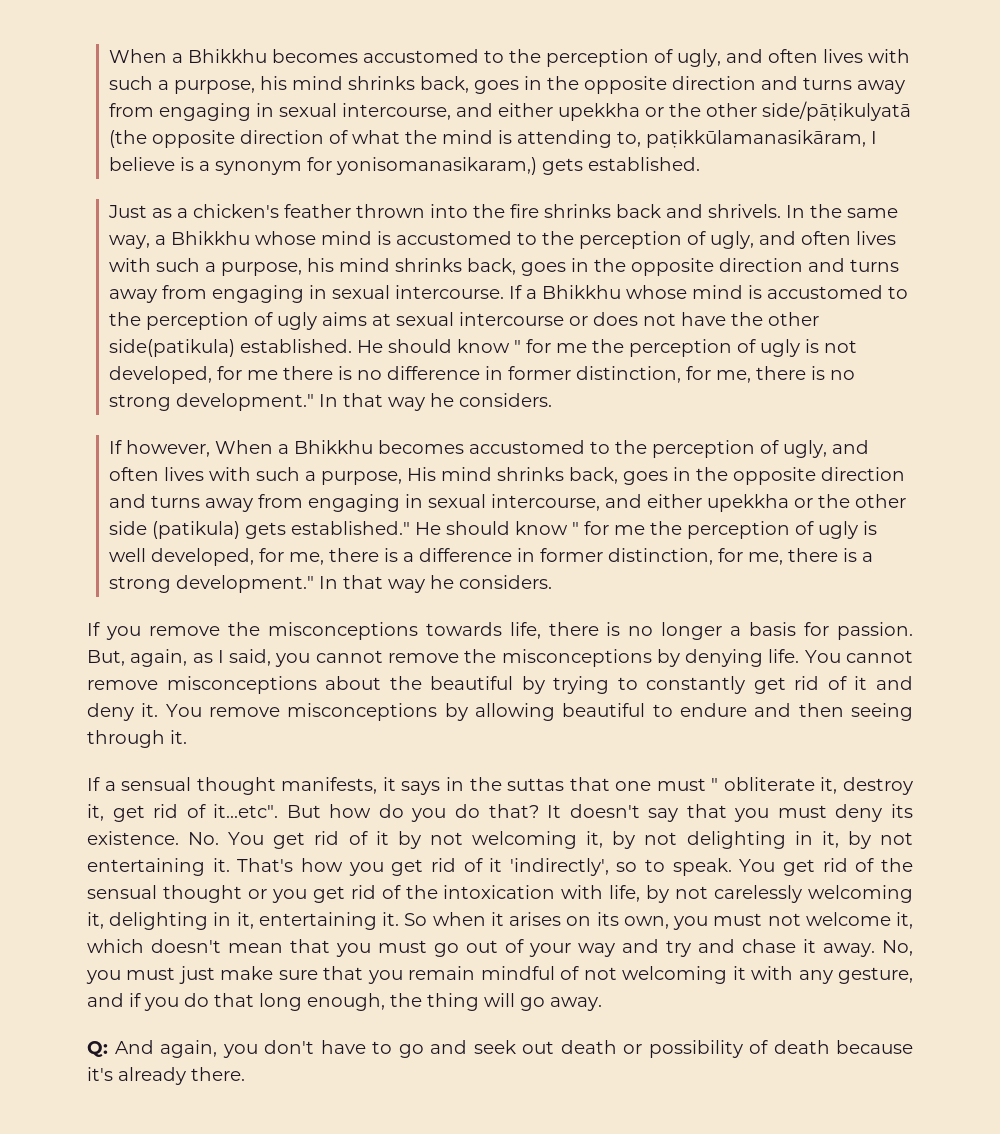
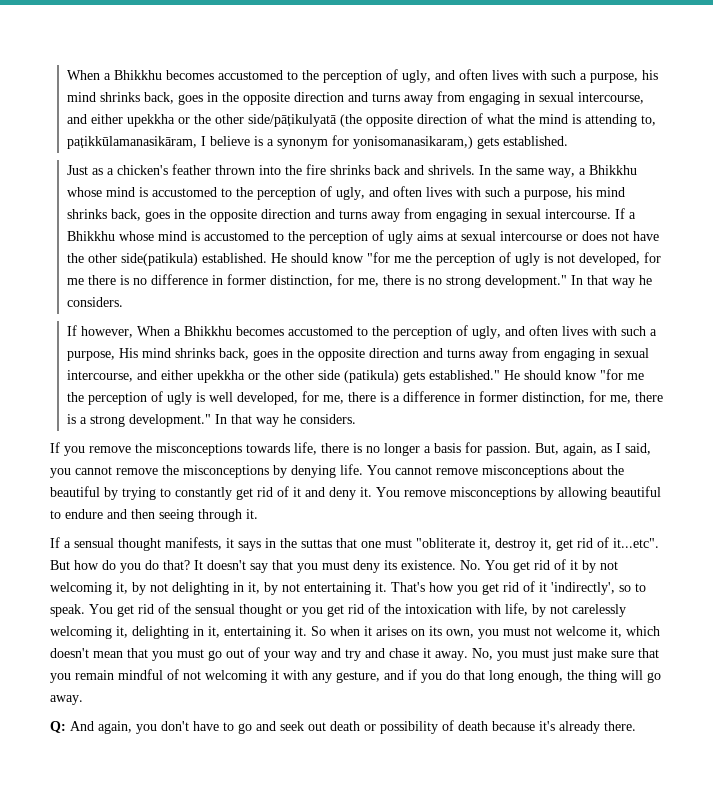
[514,339,552,353] " for -> [366,252,390,263] "for
[572,521,610,535] " for -> [599,369,623,380] "for
[711,777,815,791] " obliterate -> [416,538,475,548] "obliterate

